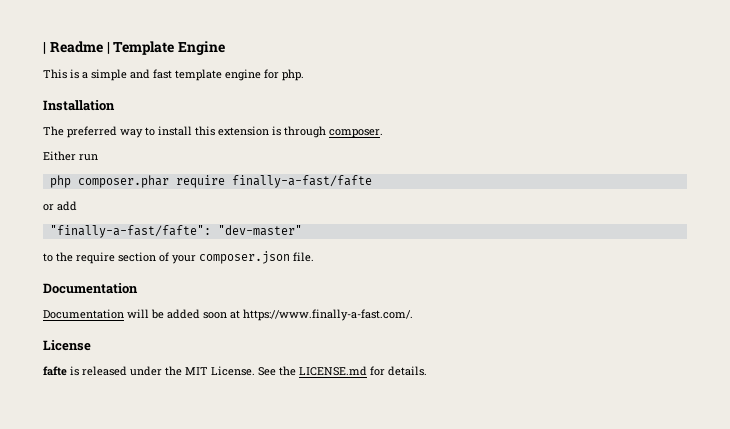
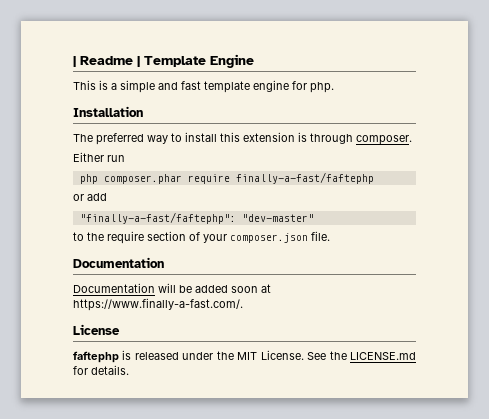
[231,175,372,188] finally-a-fast/fafte -> [235,172,374,184] finally-a-fast/faftephp
[49,225,211,238] "finally-a-fast/fafte": -> [79,212,236,224] "finally-a-fast/faftephp":
[43,366,67,376] fafte -> [73,351,119,363] faftephp

